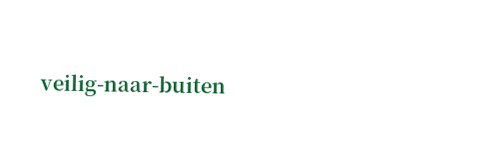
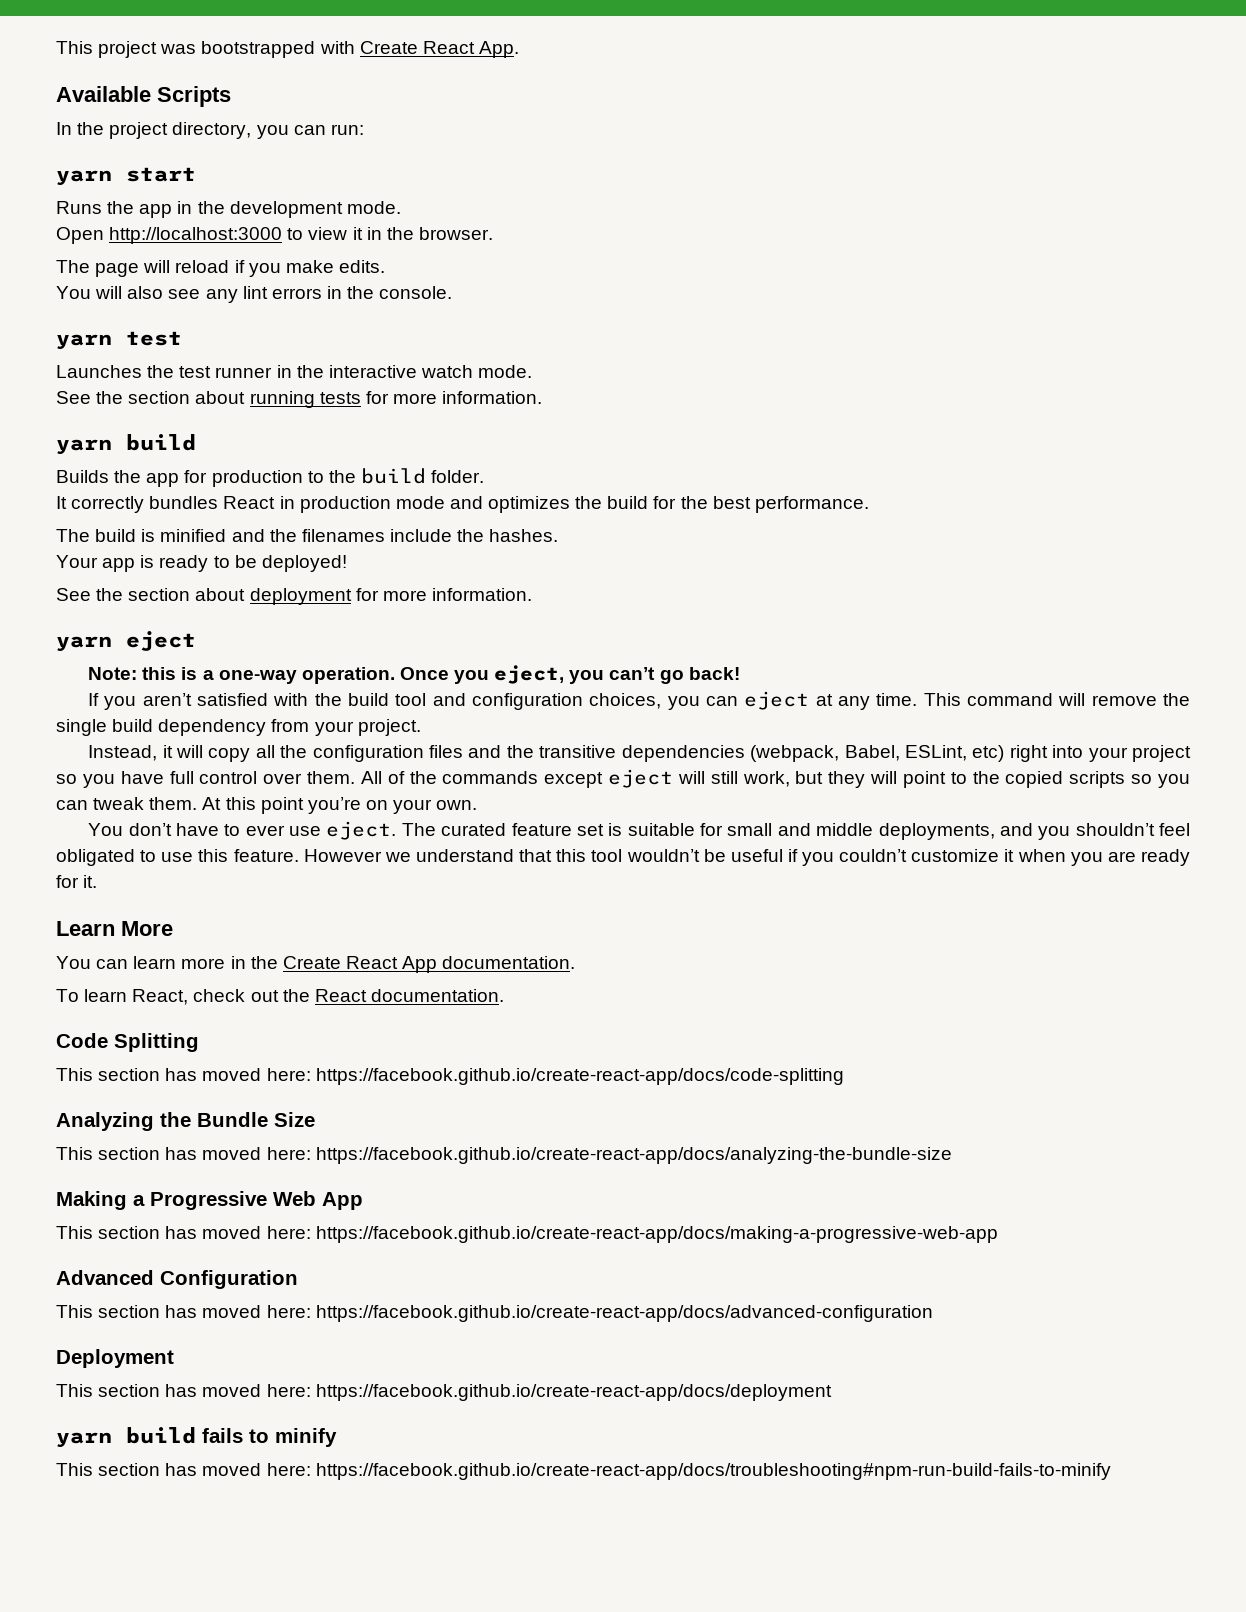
[39,73,226,99] veilig-naar-buiten -> [56,41,519,58] [56,86,231,107] [56,122,364,139] [56,167,196,186] [56,201,401,218] [56,227,493,244] [56,260,385,277] [56,286,453,303] [56,331,182,350] [56,365,533,378] [56,391,543,408] [56,434,196,455] [56,468,485,487] [56,496,869,513] [56,529,559,542] [56,555,347,572] [56,588,532,605] [56,631,196,652] [88,665,740,684] [88,691,1190,710] [56,719,421,736] [88,745,1192,762] [56,769,1190,788] [56,797,478,814] [88,821,1190,840] [56,849,1190,866] [56,875,98,888] [56,921,173,936] [56,956,576,973] [56,989,504,1005] [56,1033,199,1052] [56,1068,844,1085] [56,1112,315,1131] [56,1147,952,1164] [56,1191,363,1210] [56,1226,998,1243] [56,1270,298,1289] [56,1305,933,1322] [56,1349,174,1368] [56,1384,832,1401] [56,1427,337,1448] [56,1463,1111,1480] This project was bootstrapped with Create React App. // Available Scripts // In the project directory, you can run: // yarn start // Runs the app in the development mode. // Open http://localhost:3000 to view it in the browser. // The page will reload if you make edits. // You will also see any lint errors in the console. // yarn test // Launches the test runner in the interactive watch mode. // See the section about running tests for more information. // yarn build // Builds the app for production to the build folder. // It correctly bundles React in production mode and optimizes the build for the best performance. // The build is minified and the filenames include the hashes. // Your app is ready to be deployed! // See the section about deployment for more information. // yarn eject // Note: this is a one-way operation. Once you eject, you can’t go back! // If you aren’t satisfied with the build tool and configuration choices, you can eject at any time. This command will remove the single build dependency from your project. // Instead, it will copy all the configuration files and the transitive dependencies (webpack, Babel, ESLint, etc) right into your project so you have full control over them. All of the commands except eject will still work, but they will point to the copied scripts so you can tweak them. At this point you’re on your own. // You don’t have to ever use eject. The curated feature set is suitable for small and middle deployments, and you shouldn’t feel obligated to use this feature. However we understand that this tool wouldn’t be useful if you couldn’t customize it when you are ready for it. // Learn More // You can learn more in the Create React App documentation. // To learn React, check out the React documentation. // Code Splitting // This section has moved here: https://facebook.github.io/create-react-app/docs/code-splitting // Analyzing the Bundle Size // This section has moved here: https://facebook.github.io/create-react-app/docs/analyzing-the-bundle-size // Making a Progressive Web App // This section has moved here: https://facebook.github.io/create-react-app/docs/making-a-progressive-web-app // Advanced Configuration // This section has moved here: https://facebook.github.io/create-react-app/docs/advanced-configuration // Deployment // This section has moved here: https://facebook.github.io/create-react-app/docs/deployment // yarn build fails to minify // This section has moved here: https://facebook.github.io/create-react-app/docs/troubleshooting#npm-run-build-fails-to-minify

